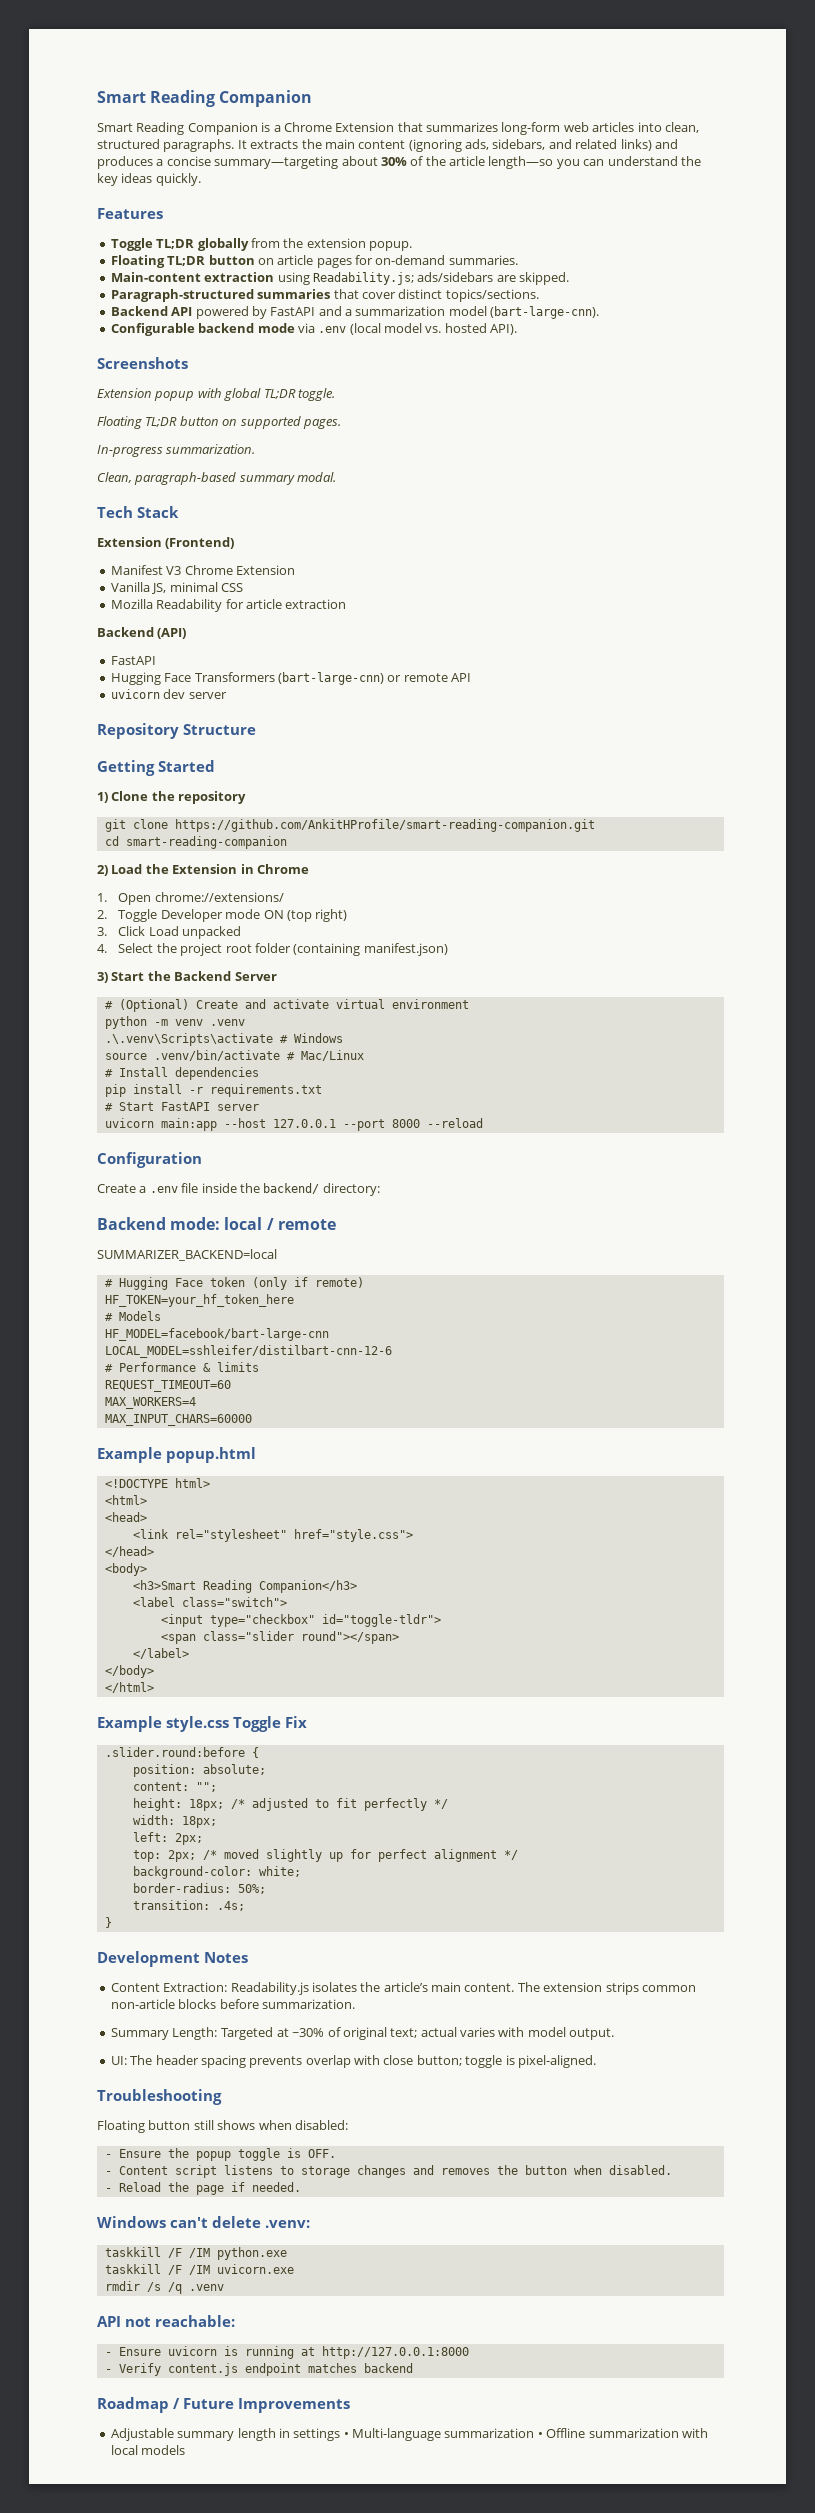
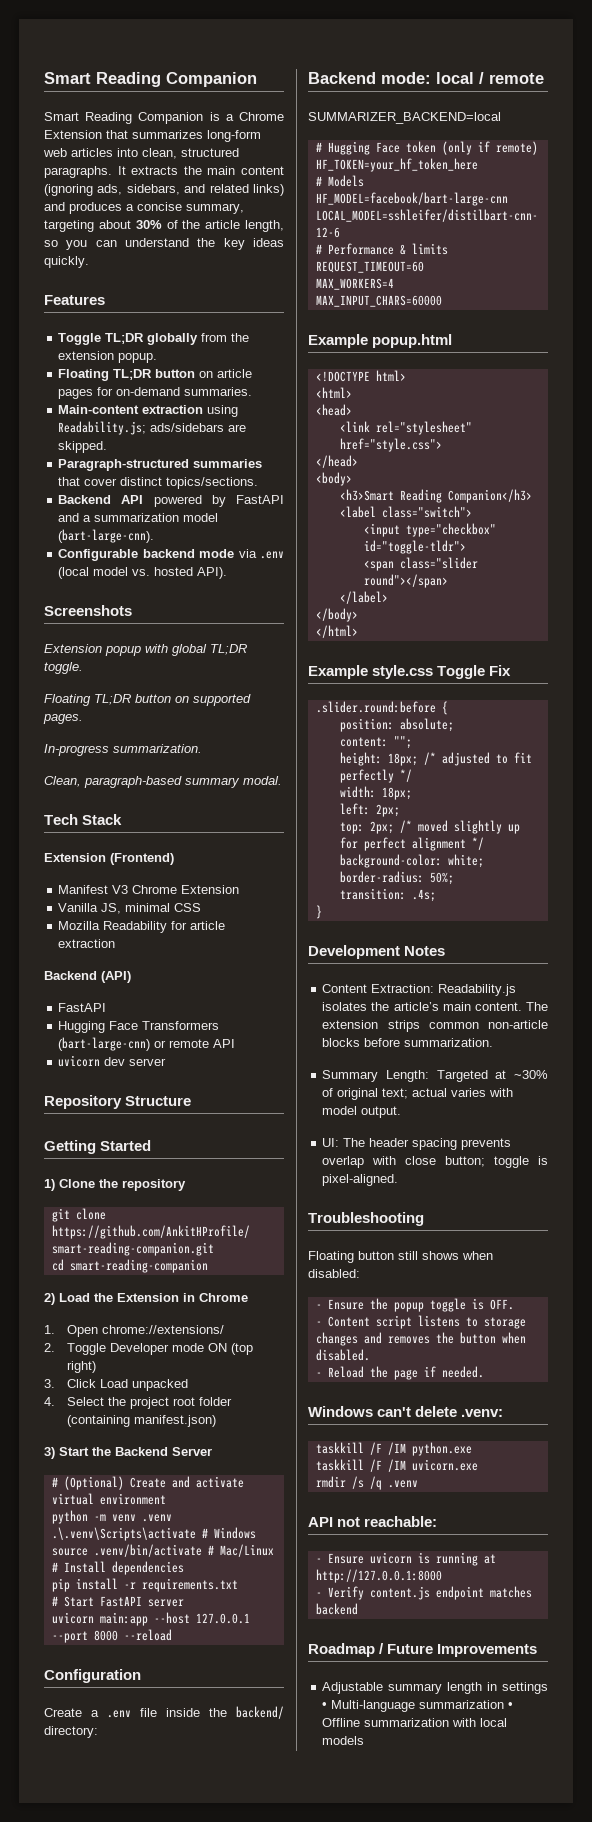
[214,156,339,169] summary—targeting -> [186,203,244,214] [44,220,94,232] summary, targeting
[488,156,554,169] length—so -> [245,220,284,232] [44,240,58,247] length, so

